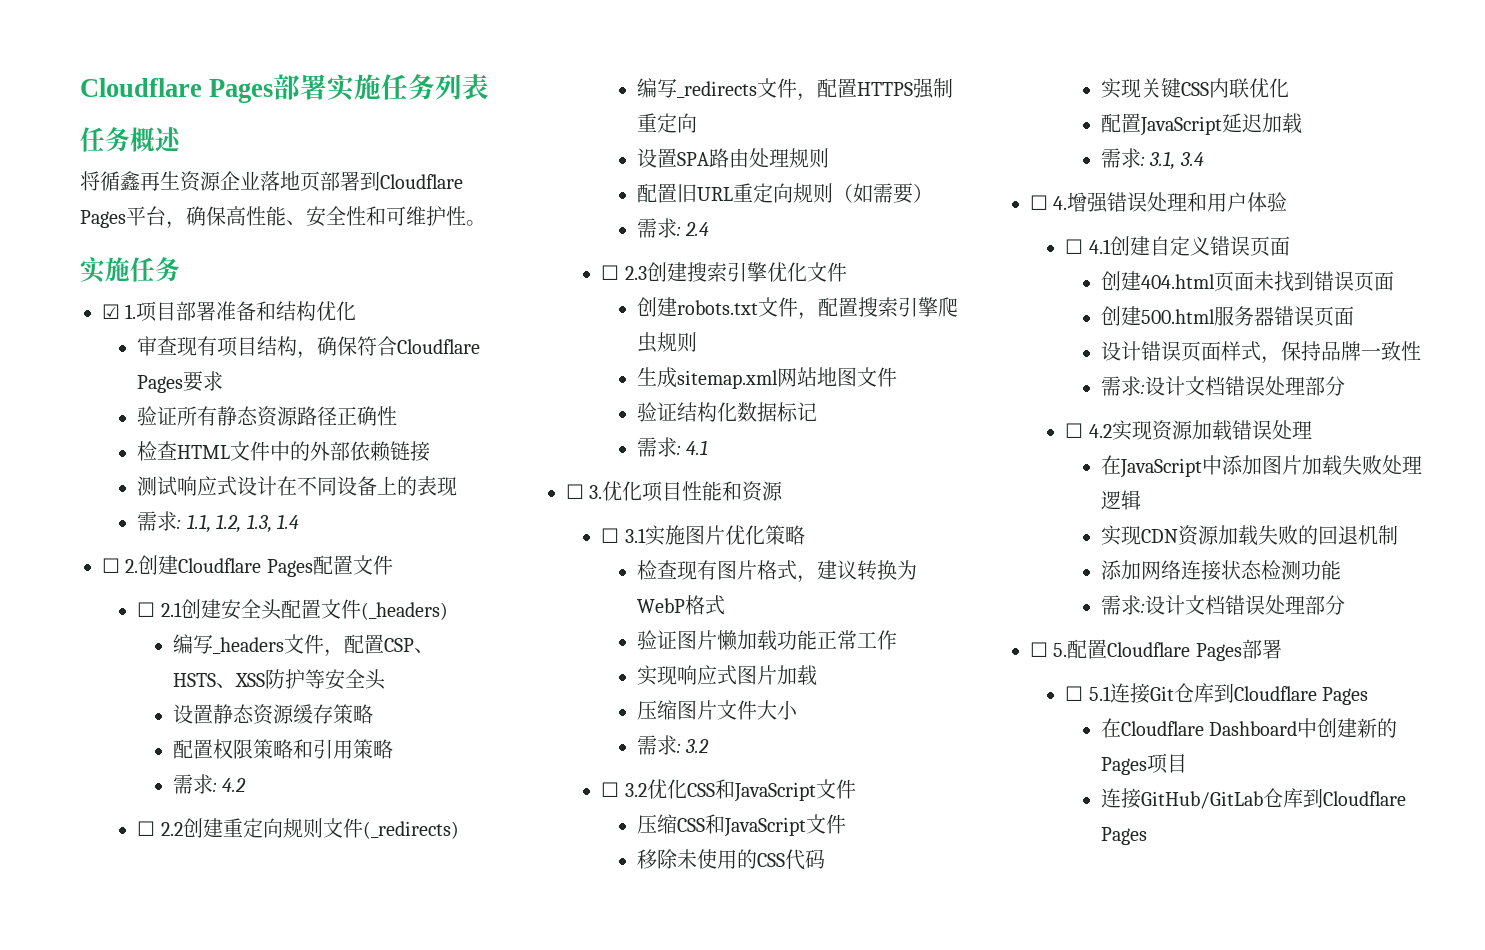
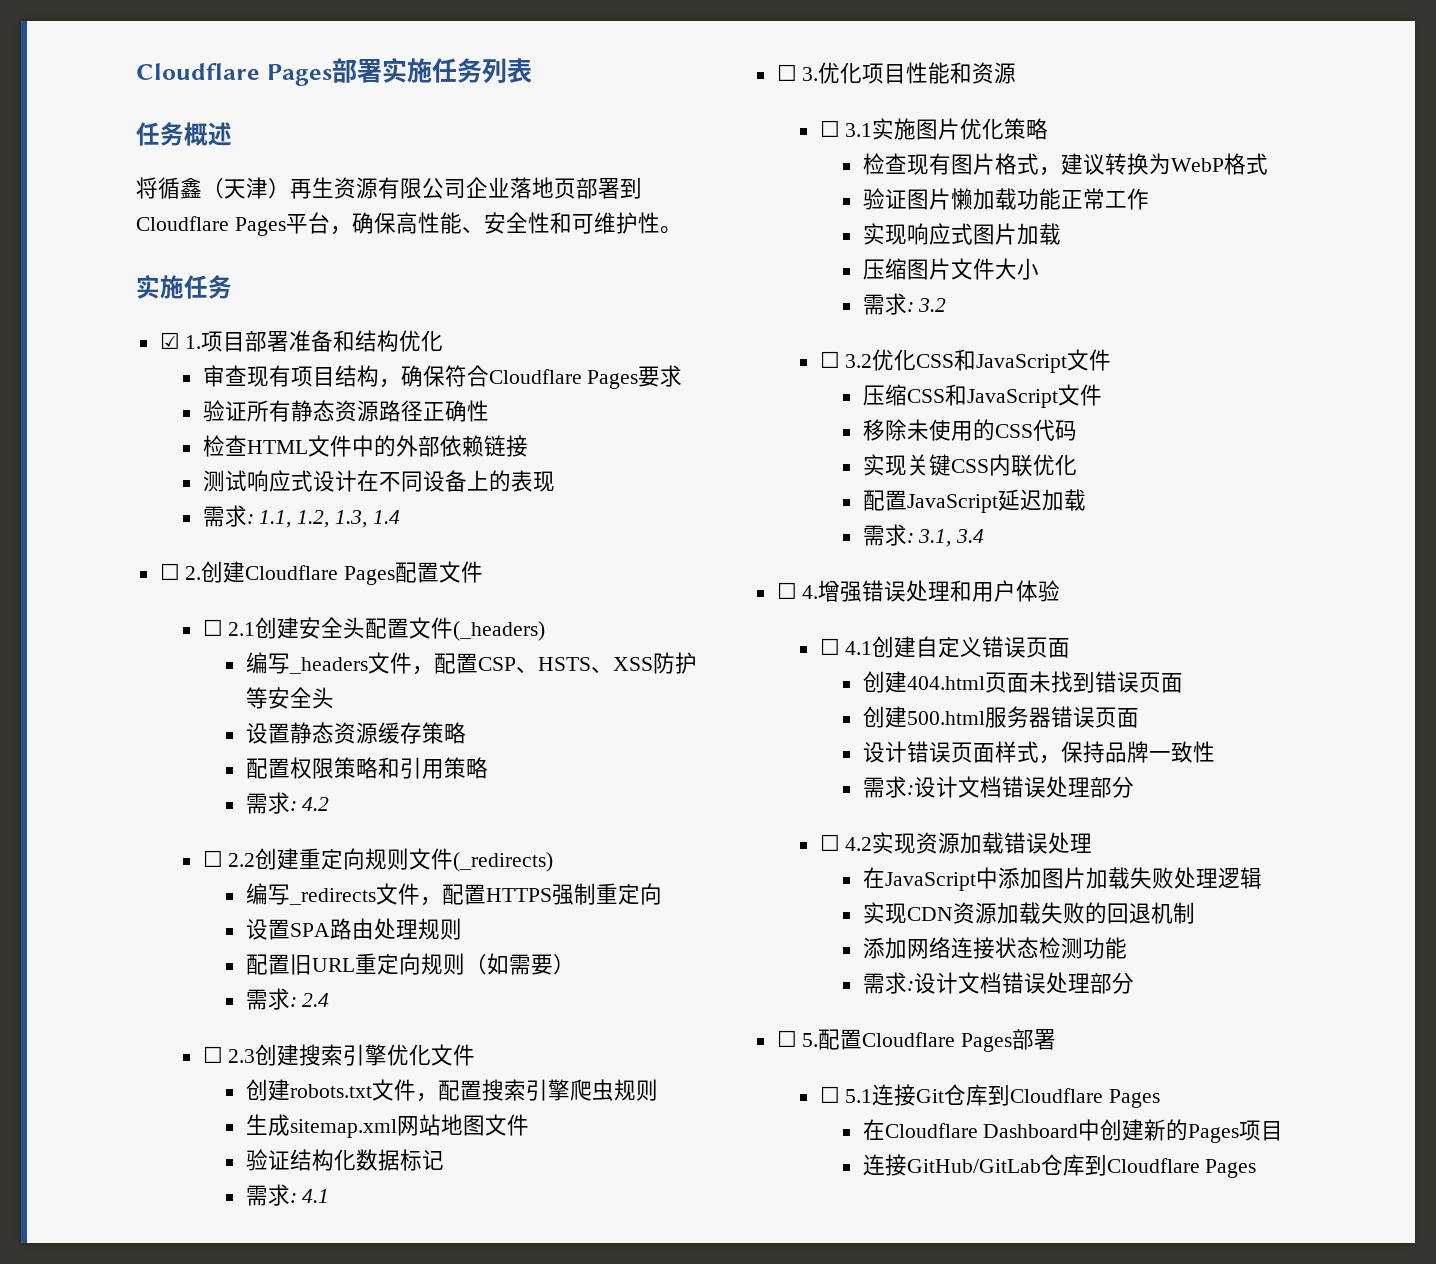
[140,171,221,192] 再生资源 -> [202,177,466,199] （天津）再生资源有限公司

